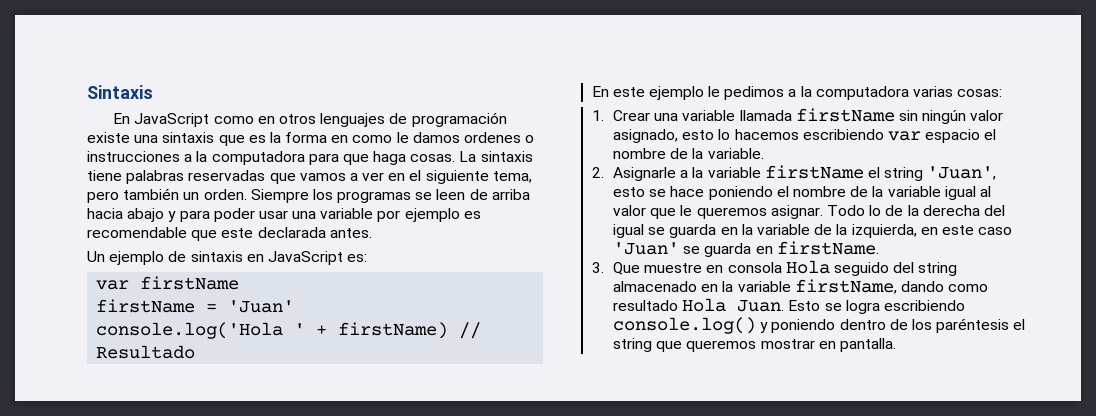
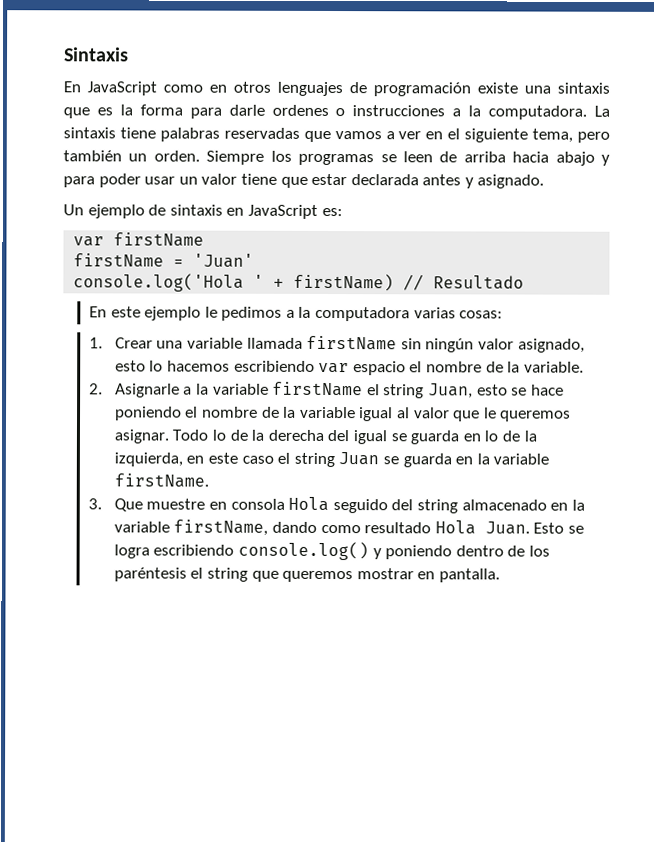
[331,132,460,143] en como le damos -> [189,104,265,119] para darle
[211,151,456,165] computadora para que haga cosas. -> [488,105,588,120] computadora.
[292,208,481,222] [87,227,372,241] una variable por ejemplo es recomendable que este declarada antes. -> [178,173,545,189] un valor tiene que estar declarada antes y asignado.
[927,166,997,180] 'Juan', -> [427,383,473,399] Juan,
[741,224,811,235] la variable -> [484,430,499,442] lo
[613,242,773,257] 'Juan' se guarda en -> [277,452,550,468] el string Juan se guarda en la variable

